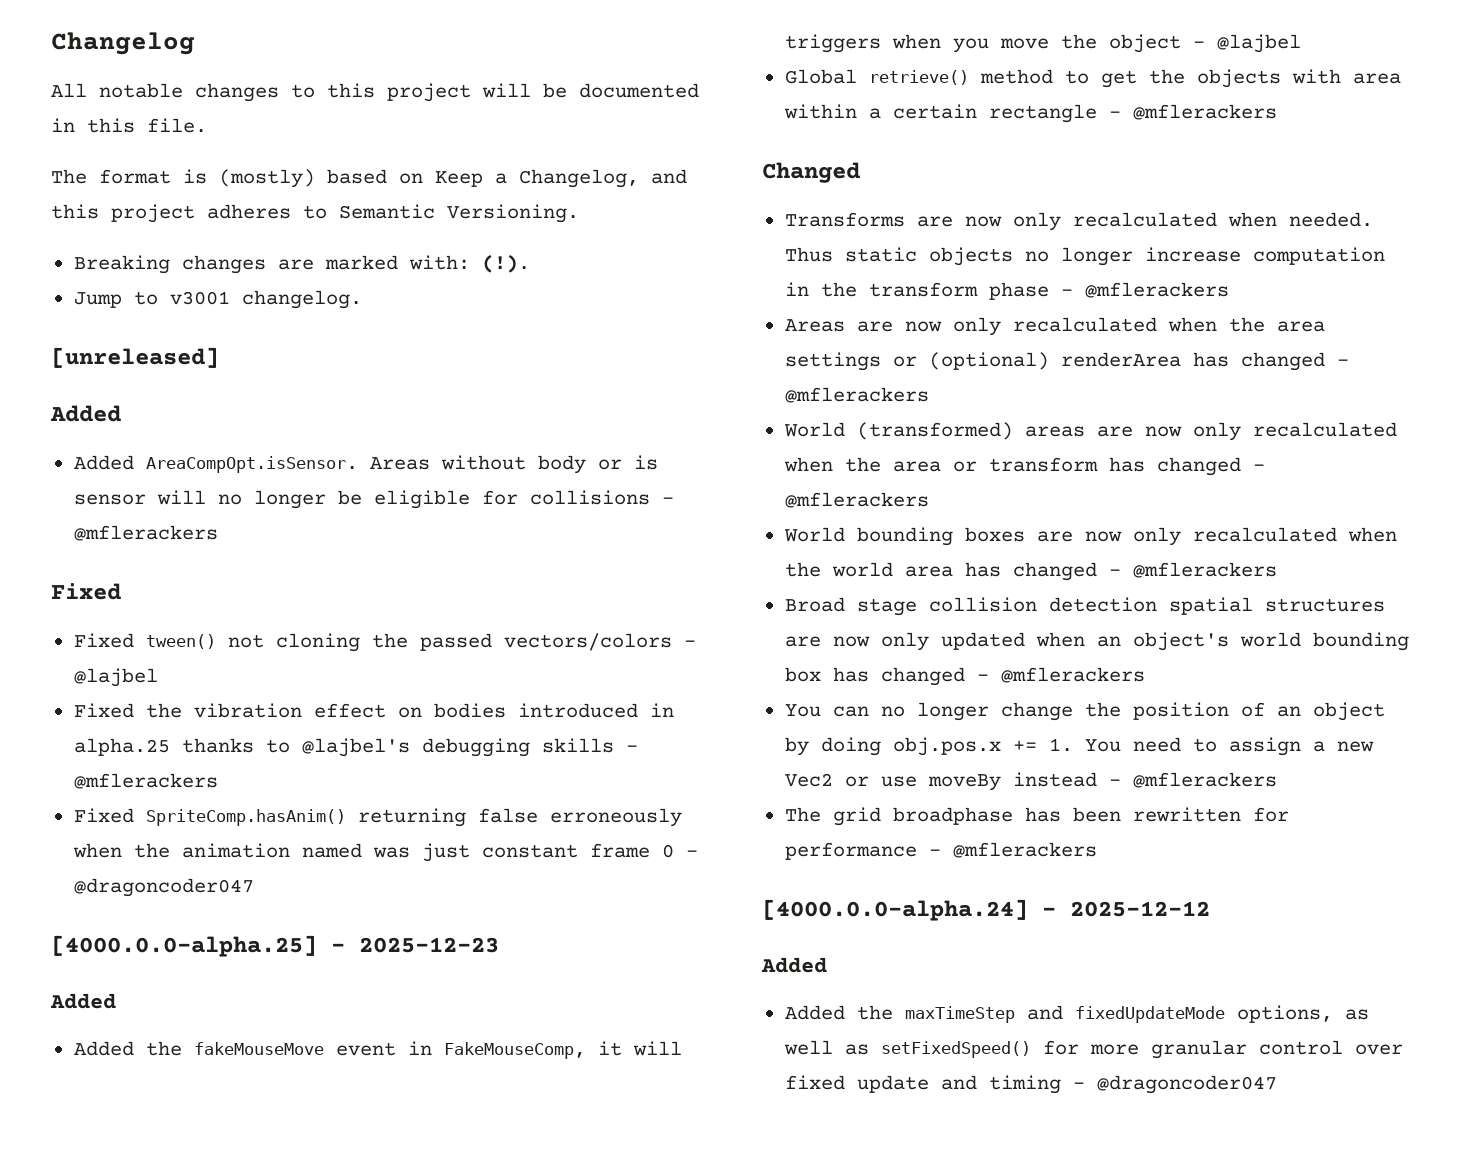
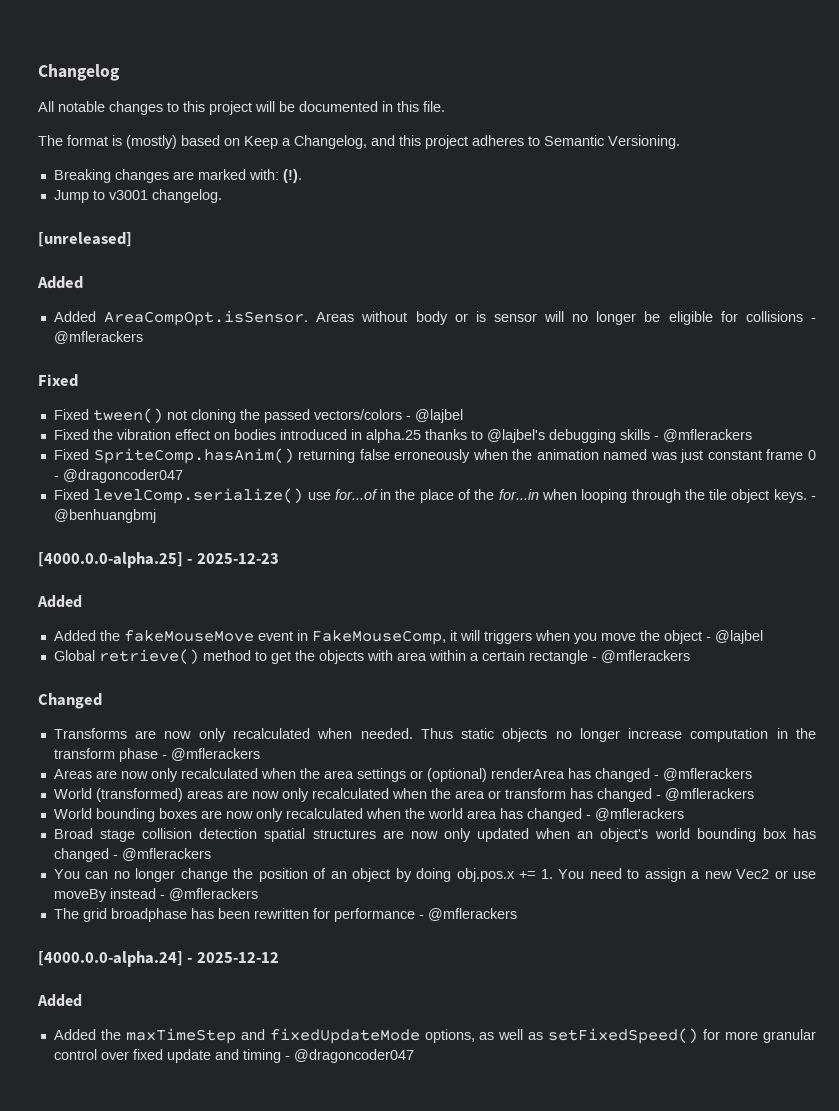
(254, 887) none -> [53,488,816,504] [53,509,156,523] // Fixed levelComp.serialize() use for...of in the place of the for...in when looping through the tile object keys. - @benhuangbmj

